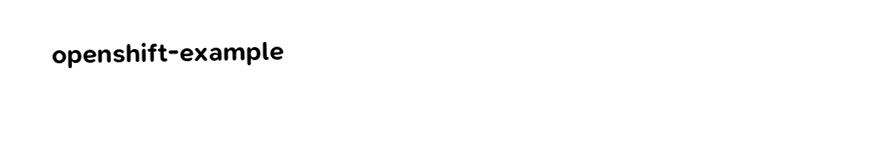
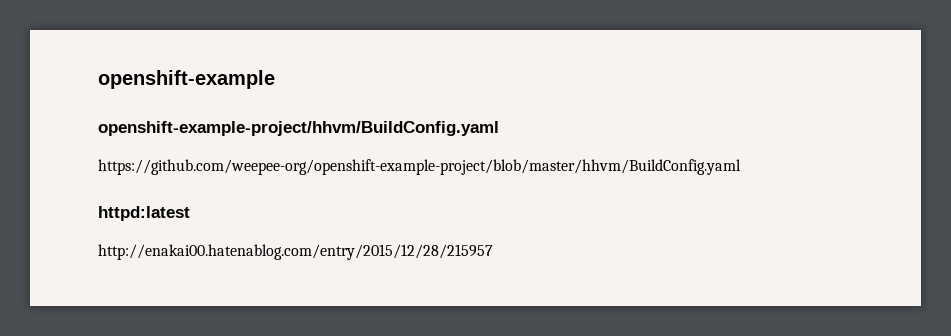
(284, 54) none -> [98,121,499,136] [98,159,741,175] [98,206,190,221] [98,244,493,260] // openshift-example-project/hhvm/BuildConfig.yaml // https://github.com/weepee-org/openshift-example-project/blob/master/hhvm/BuildConfig.yaml // httpd:latest // http://enakai00.hatenablog.com/entry/2015/12/28/215957

